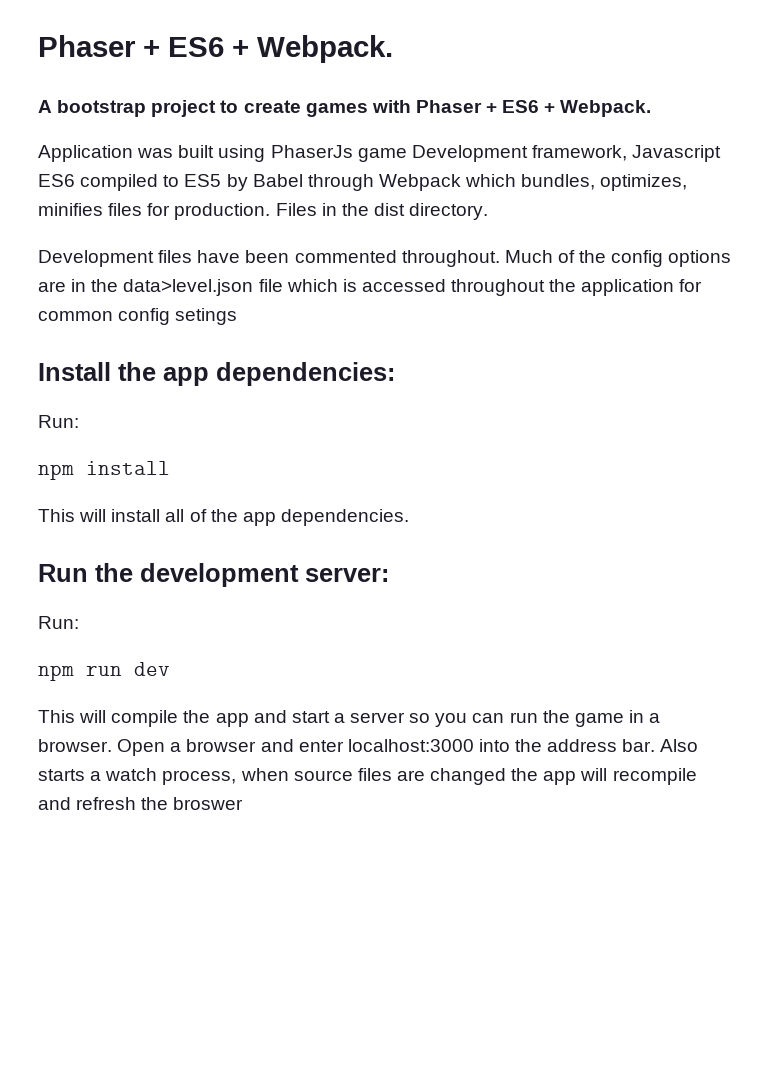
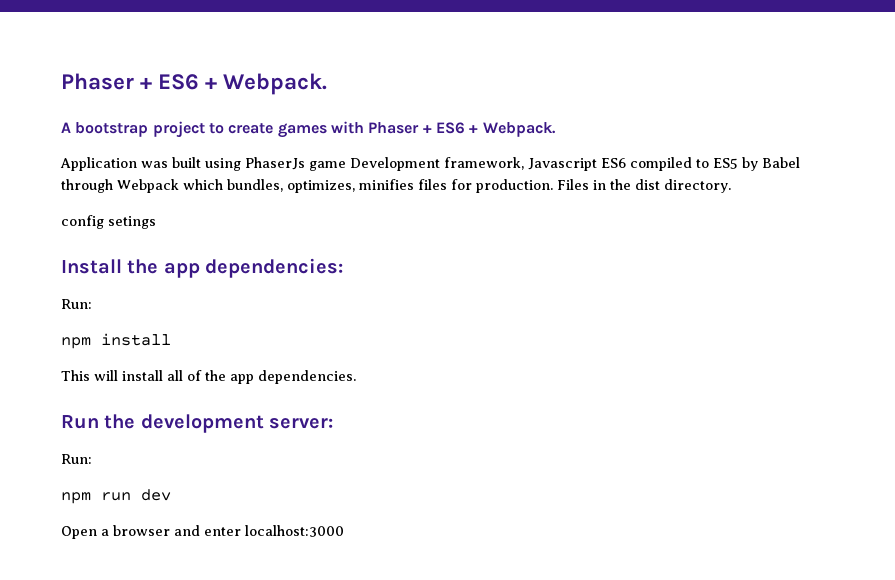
[38,250,732,267] [38,279,703,296] [38,311,113,321] Development files have been commented throughout. Much of the config options are in the data>level.json file which is accessed throughout the application for common -> (731, 186) none
[38,710,661,727] [38,739,112,752] This will compile the app and start a server so you can run the game in a browser. -> (171, 495) none
[478,739,699,752] [38,768,697,785] [38,797,244,810] into the address bar. Also starts a watch process, when source files are changed the app will recompile and refresh the broswer -> (344, 531) none

